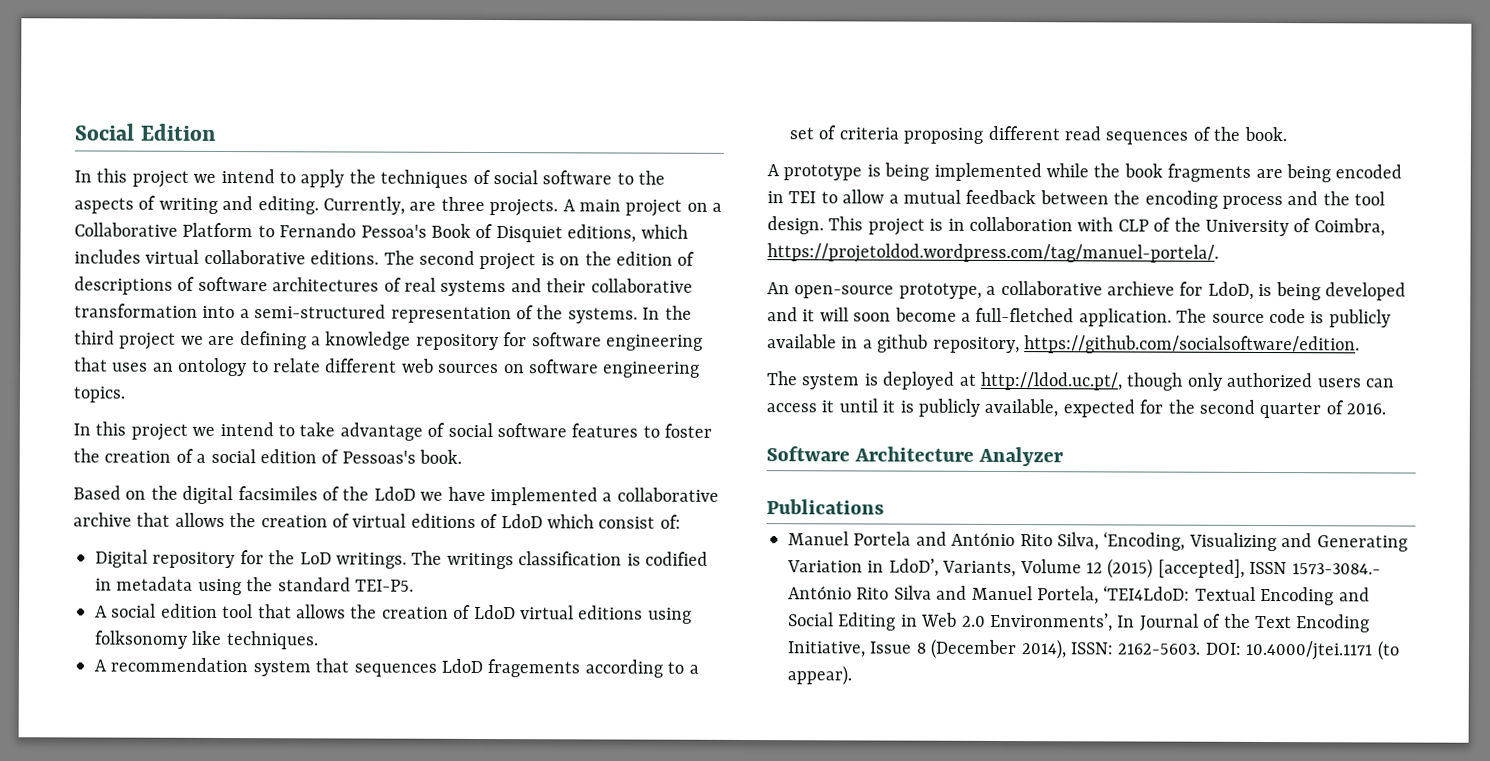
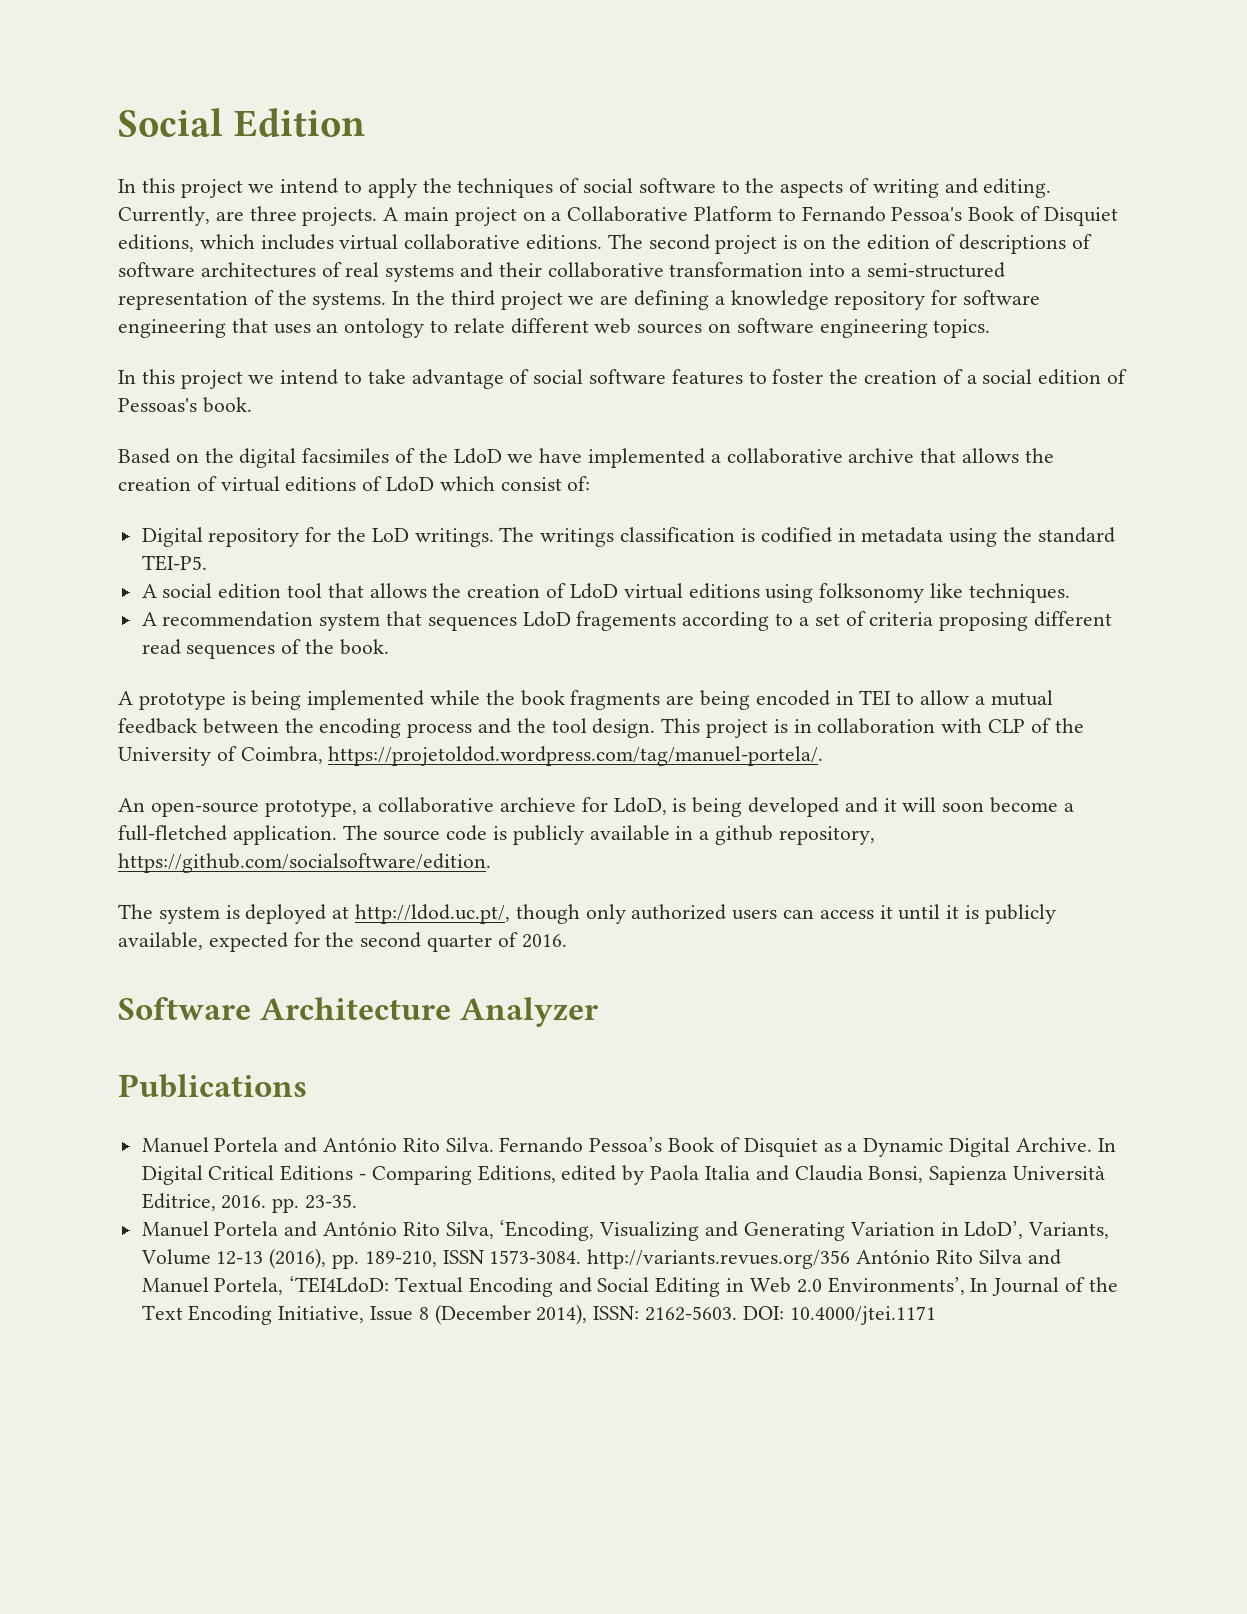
(884, 507) none -> [141,1137,1116,1157] [141,1165,1105,1185] [141,1193,358,1213] // Manuel Portela and António Rito Silva. Fernando Pessoa’s Book of Disquiet as a Dynamic Digital Archive. In Digital Critical Editions - Comparing Editions, edited by Paola Italia and Claudia Bonsi, Sapienza Università Editrice, 2016. pp. 23-35.
[1086,558,1381,579] 12 (2015) [accepted], ISSN 1573-3084.- -> [216,1248,851,1269] 12-13 (2016), pp. 189-210, ISSN 1573-3084. http://variants.revues.org/356
[1376,640,1400,661] [787,665,852,686] (to appear). -> (936, 1315) none

